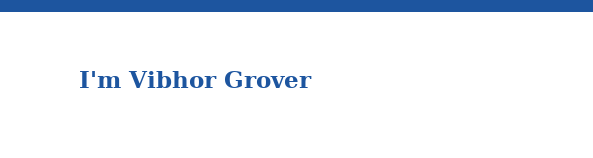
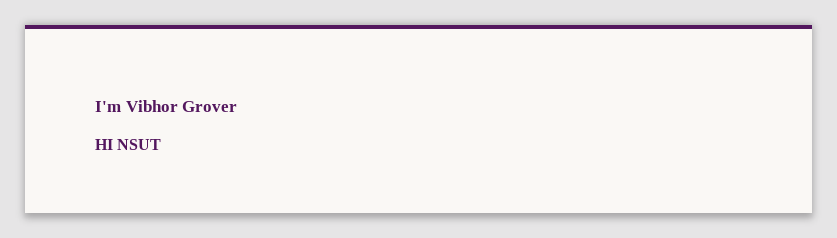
(312, 79) none -> [95,139,162,150] // HI NSUT

